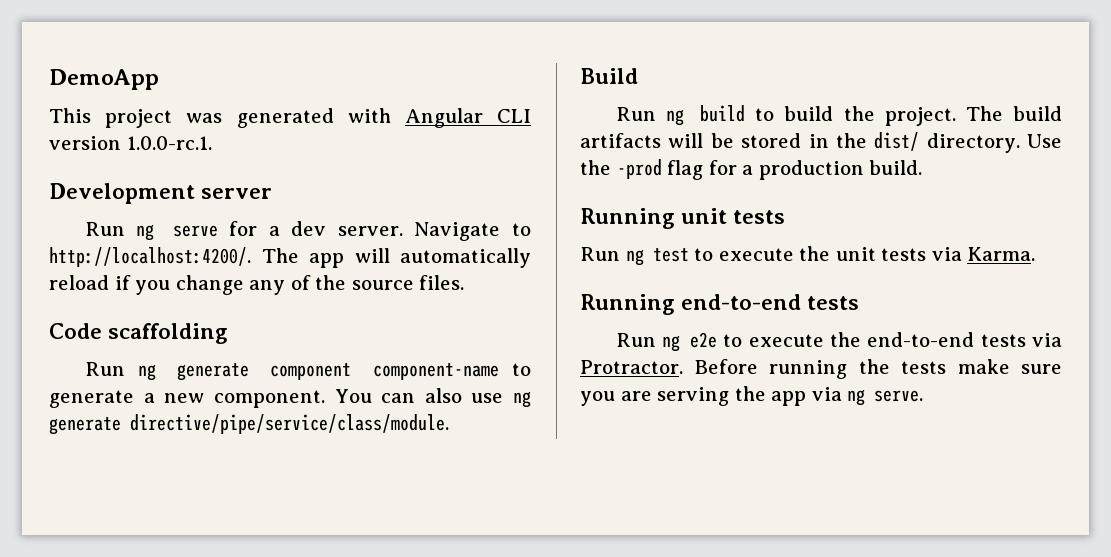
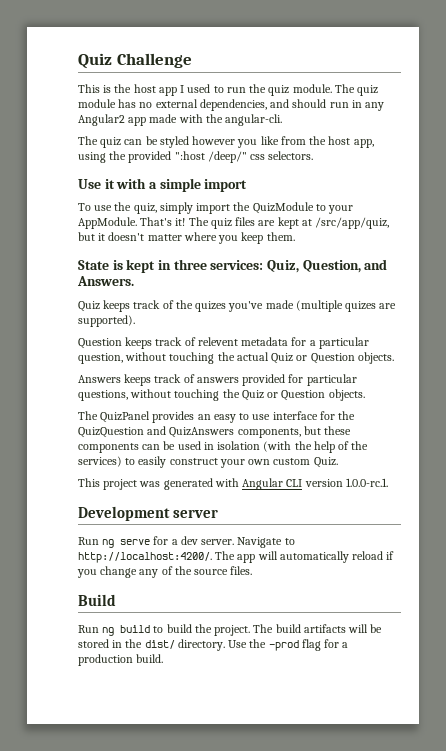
[49,69,159,90] DemoApp -> [78,53,192,69] [78,84,379,96] [78,99,385,111] [78,114,283,126] [78,136,374,148] [78,151,314,163] [78,178,248,192] [78,202,354,214] [78,217,390,229] [78,232,295,244] [78,259,388,273] [77,276,134,286] [78,300,397,312] [78,315,135,327] [78,337,369,349] [78,352,394,364] [78,374,357,386] [78,389,365,401] [78,411,356,423] [78,426,352,438] [78,441,369,453] [78,456,338,468] Quiz Challenge // This is the host app I used to run the quiz module. The quiz module has no external dependencies, and should run in any Angular2 app made with the angular-cli. // The quiz can be styled however you like from the host app, using the provided ":host /deep/" css selectors. // Use it with a simple import // To use the quiz, simply import the QuizModule to your AppModule. That's it! The quiz files are kept at /src/app/quiz, but it doesn't matter where you keep them. // State is kept in three services: Quiz, Question, and Answers. // Quiz keeps track of the quizes you've made (multiple quizes are supported). // Question keeps track of relevent metadata for a particular question, without touching the actual Quiz or Question objects. // Answers keeps track of answers provided for particular questions, without touching the Quiz or Question objects. // The QuizPanel provides an easy to use interface for the QuizQuestion and QuizAnswers components, but these components can be used in isolation (with the help of the services) to easily construct your own custom Quiz.
[49,323,229,344] [84,362,531,381] [49,388,531,408] [49,414,449,435] // Code scaffolding // Run ng generate component component-name to generate a new component. You can also use ng generate directive/pipe/service/class/module. -> (253, 570) none
[580,208,786,229] [580,246,1036,266] [580,294,860,315] [615,332,1062,352] [580,359,1062,379] [580,386,924,406] // Running unit tests // Run ng test to execute the unit tests via Karma. // Running end-to-end tests // Run ng e2e to execute the end-to-end tests via Protractor. Before running the tests make sure you are serving the app via ng serve. -> (164, 658) none

